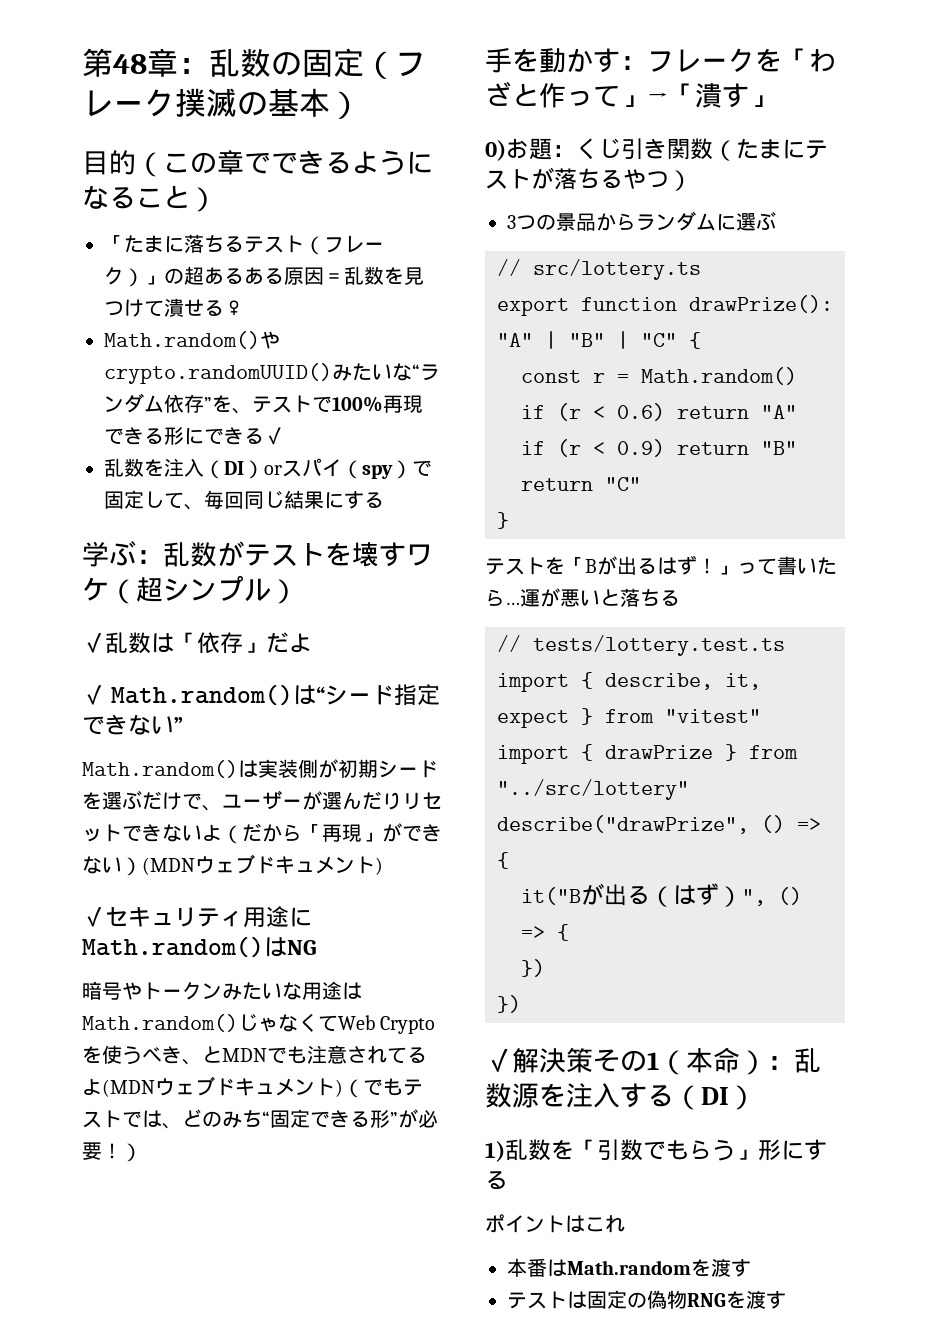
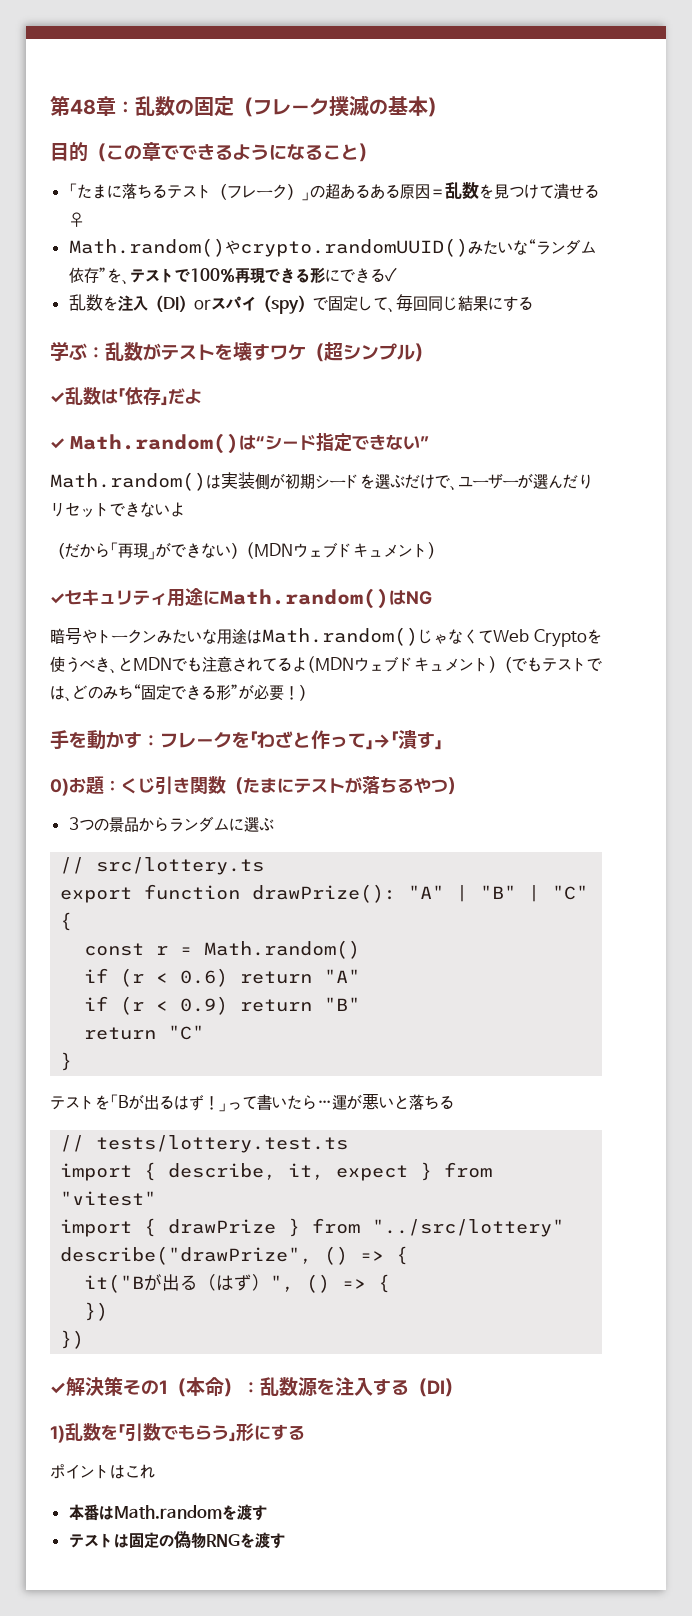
(222, 832) none -> (185, 509) //

